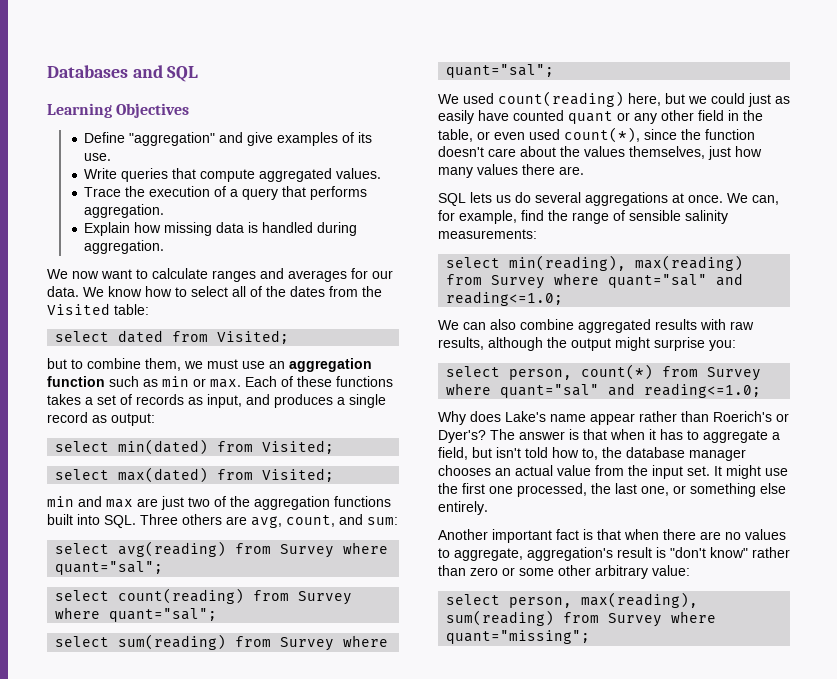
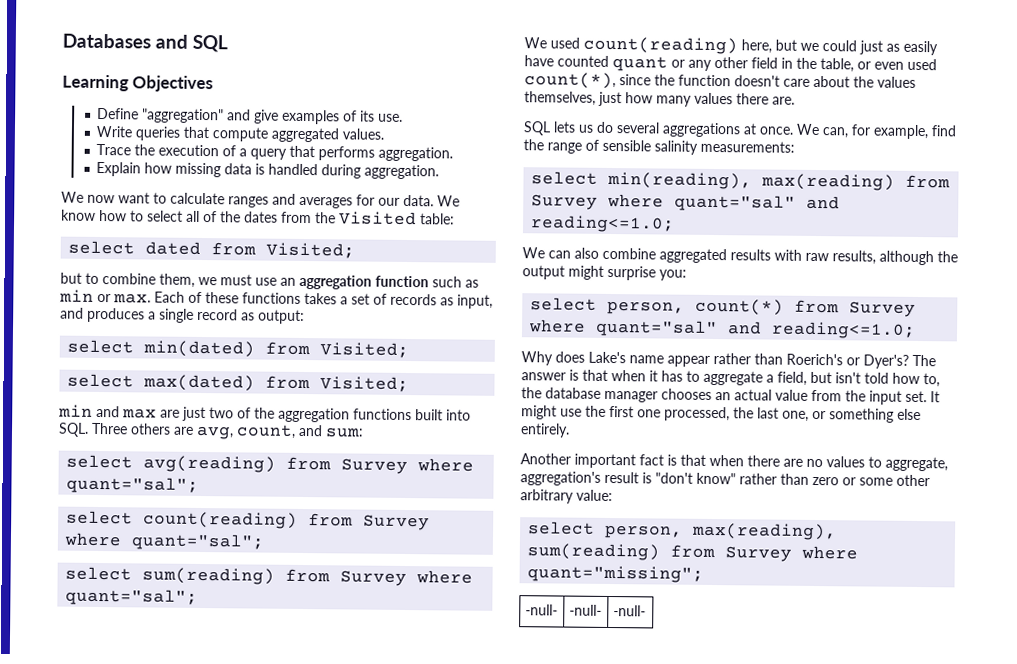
(591, 637) none -> [524,604,558,616] [568,604,602,616] [612,605,646,617] // -null- | -null- | -null-

